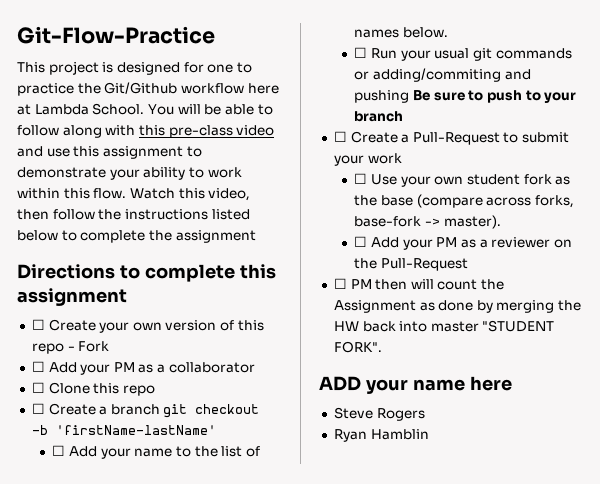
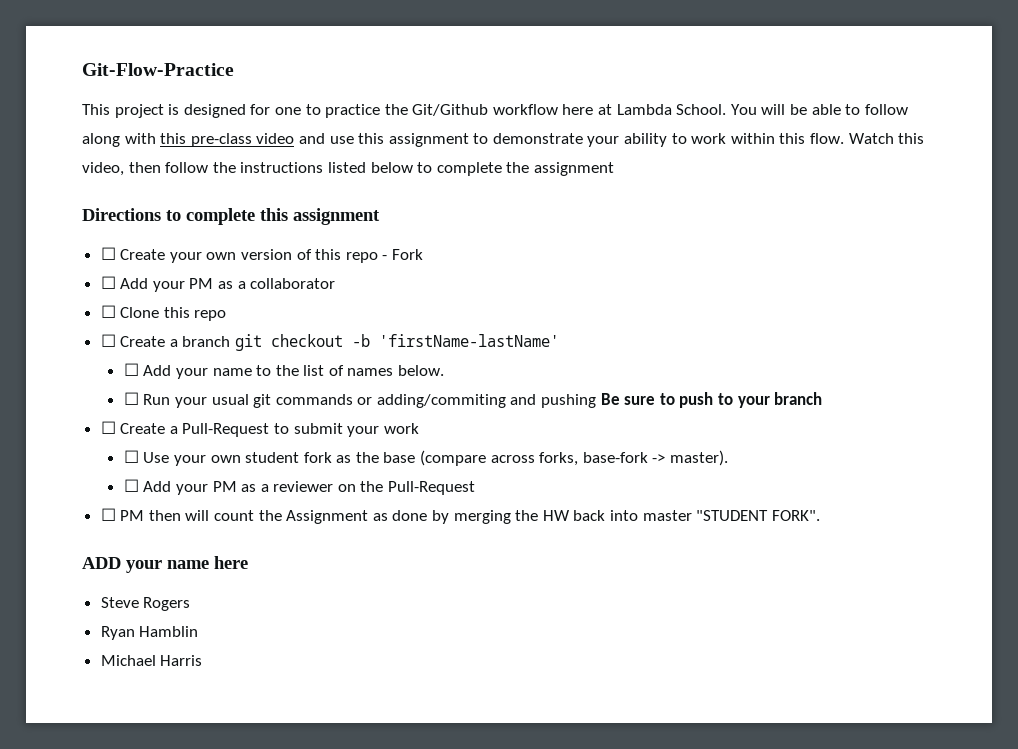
(429, 434) none -> [100,655,203,666] // Michael Harris

